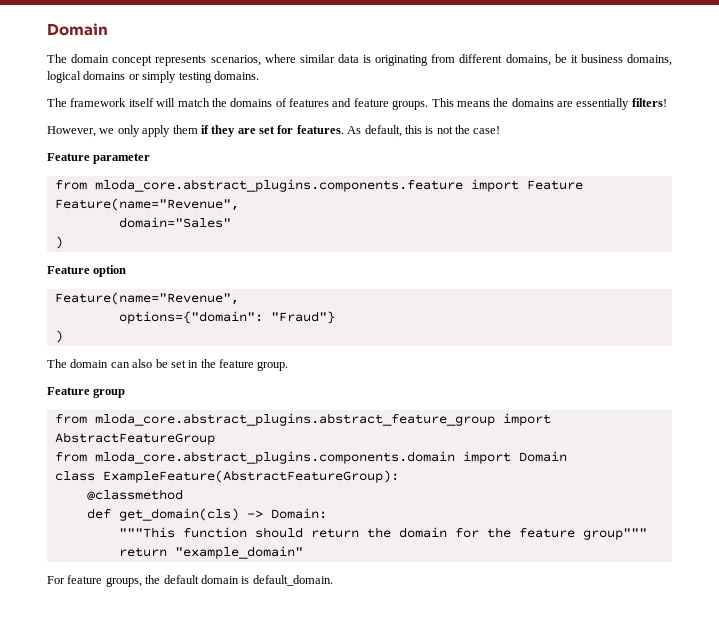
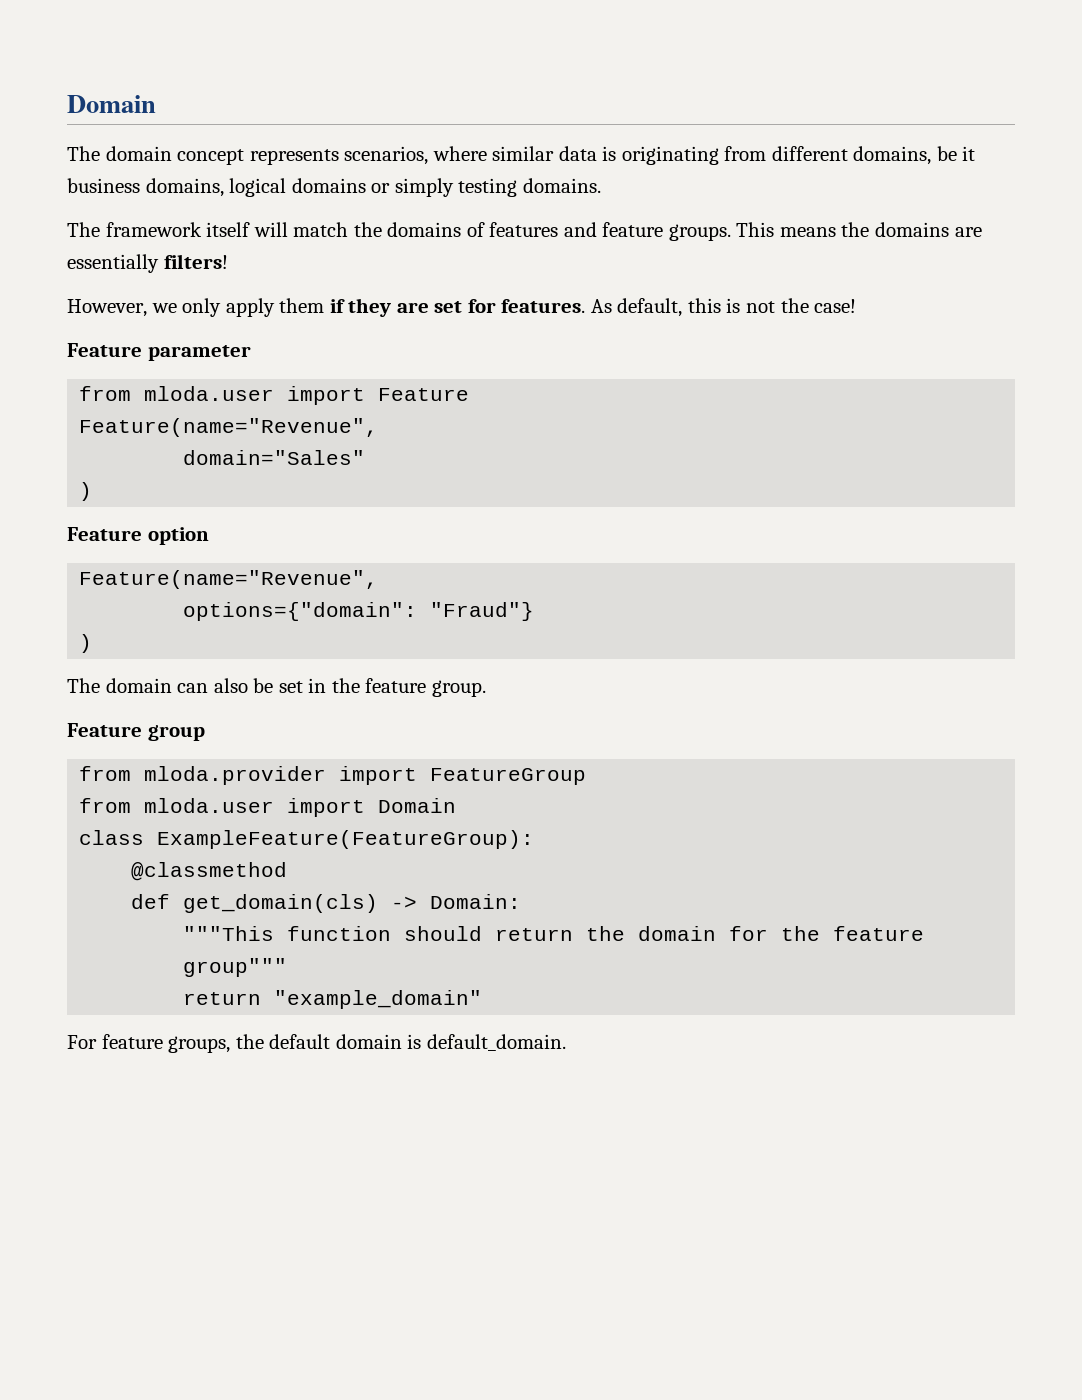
[94,179,463,192] mloda_core.abstract_plugins.components.feature -> [144,386,275,401] mloda.user
[94,413,551,426] [54,432,215,445] [54,451,455,464] mloda_core.abstract_plugins.abstract_feature_group import AbstractFeatureGroup // from mloda_core.abstract_plugins.components.domain -> [144,766,587,785] [79,798,275,813] mloda.provider import FeatureGroup // from mloda.user
[102,470,399,483] ExampleFeature(AbstractFeatureGroup): -> [157,830,535,849] ExampleFeature(FeatureGroup):

